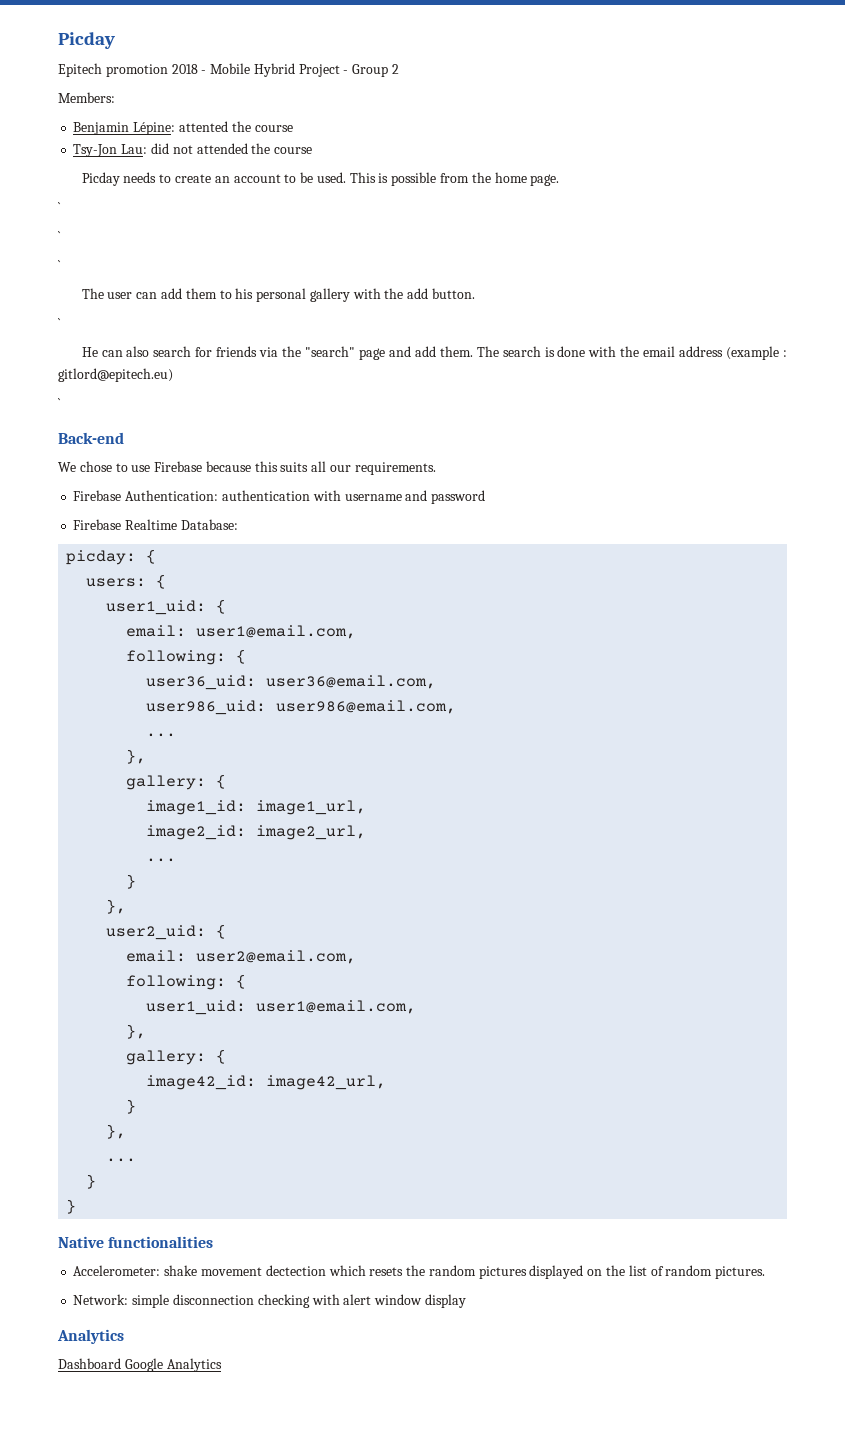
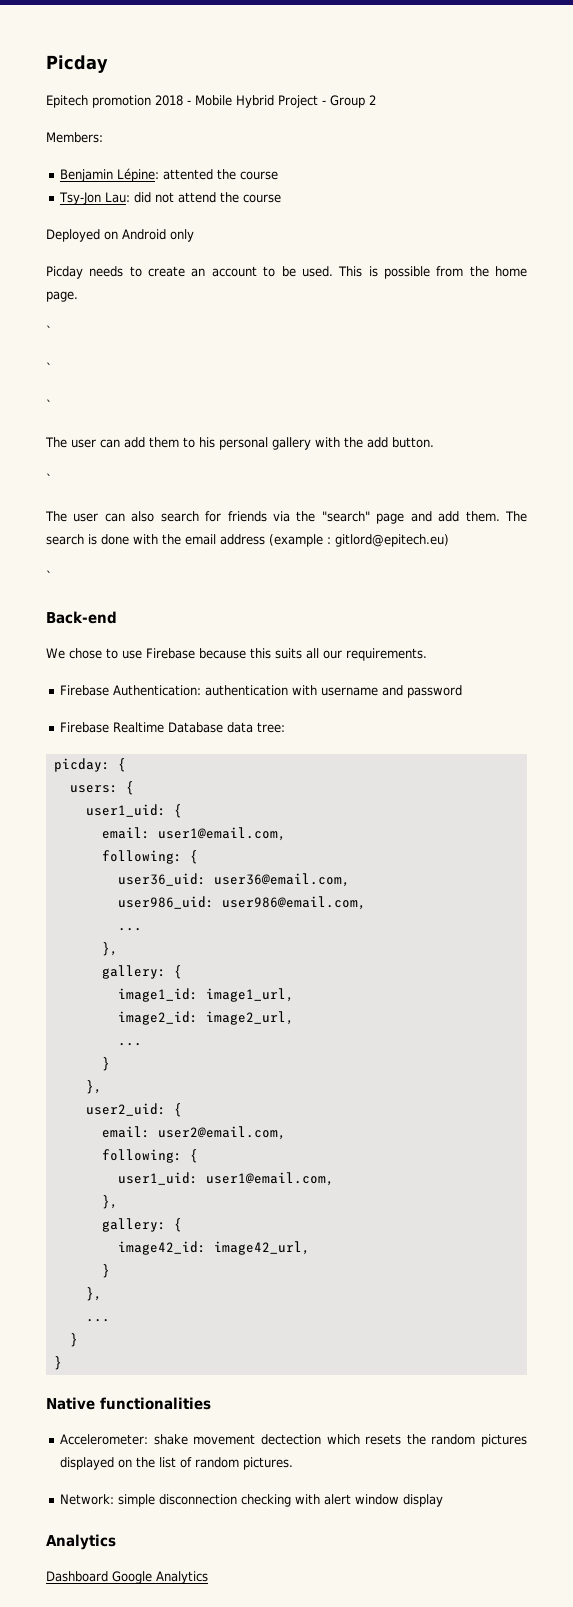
[196,143,313,154] attended the course -> [178,192,282,203] [46,229,194,242] attend the course // Deployed on Android only
[81,347,98,357] He -> [45,511,99,522] The user
[180,519,238,530] Database: -> [168,722,286,733] Database data tree:

